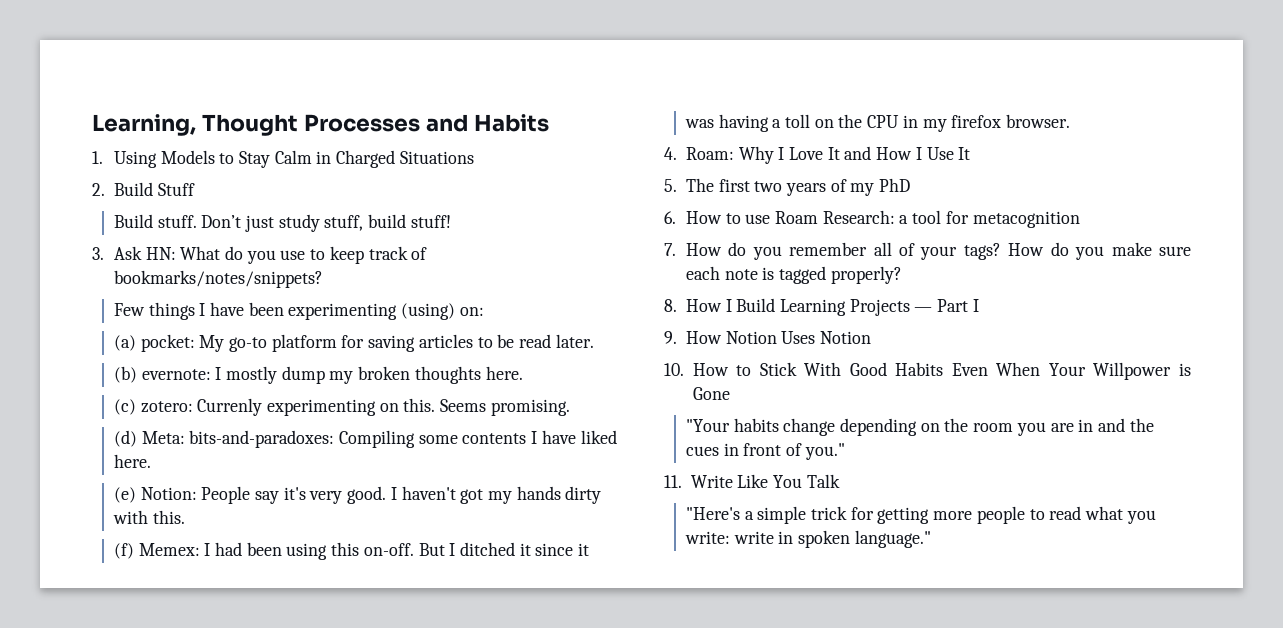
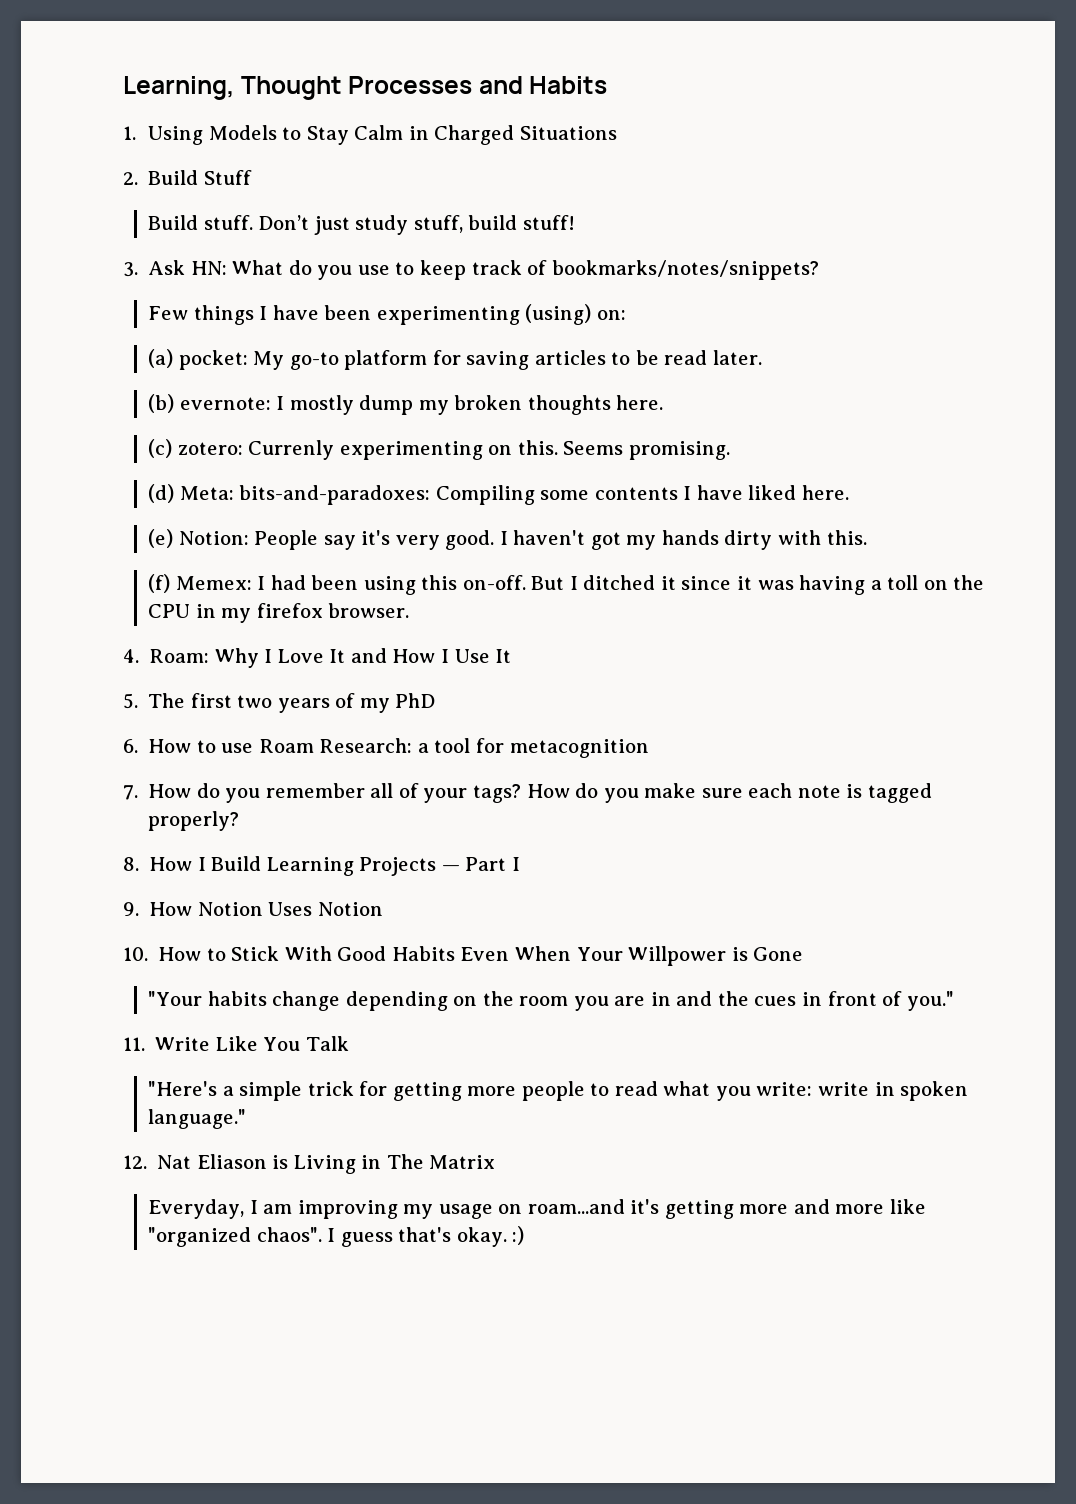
(931, 539) none -> [123,1154,496,1174] [148,1199,927,1219] [148,1226,525,1247] // 12. Nat Eliason is Living in The Matrix // Everyday, I am improving my usage on roam...and it's getting more and more like "organized chaos". I guess that's okay. :)

